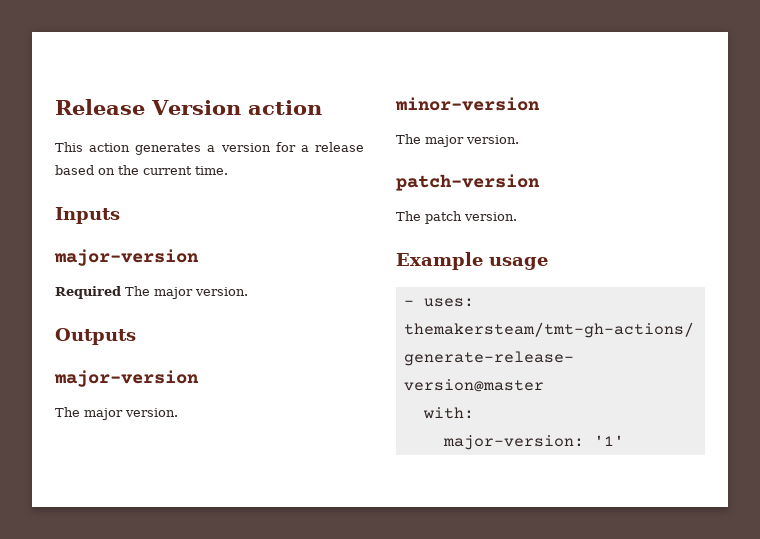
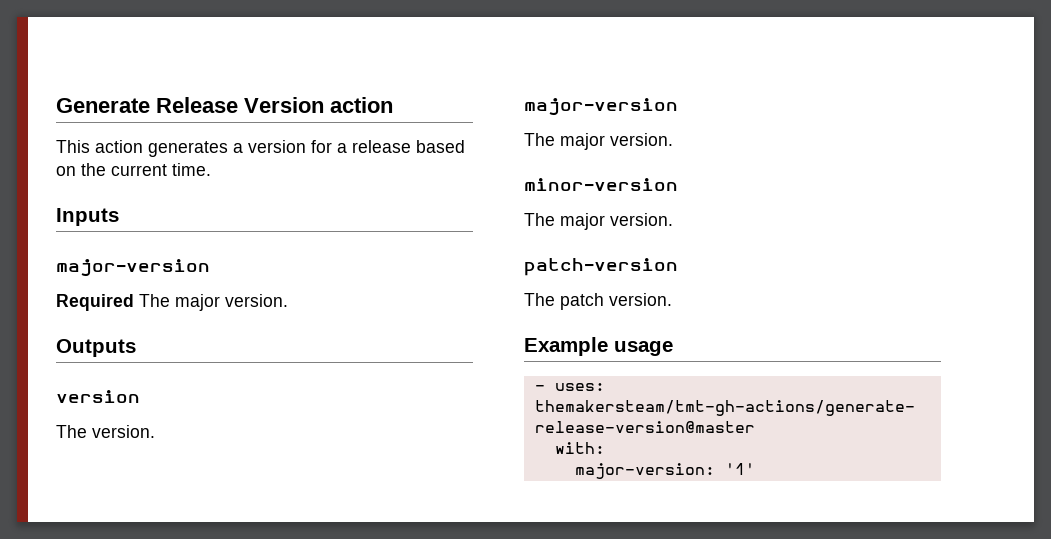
(55, 107) none -> [56,98,150,113] Generate
(136, 336) none -> [56,390,140,403] [56,425,155,438] // version // The version.

